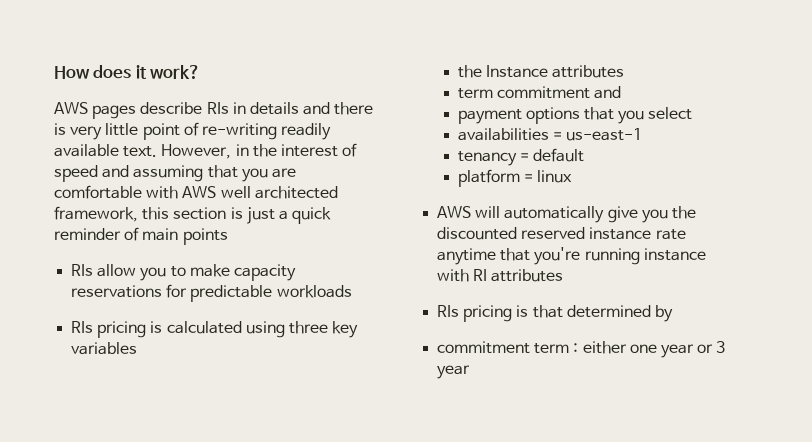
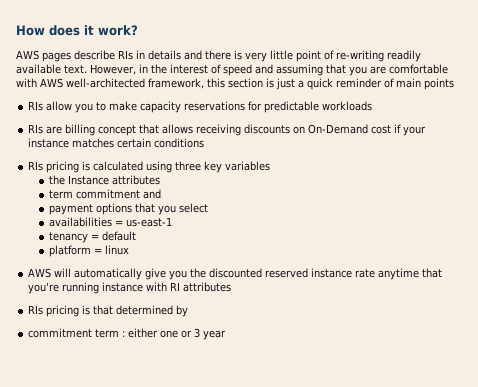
[220,186,338,199] well architected -> [66,78,145,88] well-architected
(352, 291) none -> [28,124,427,136] [28,138,205,148] // RIs are billing concept that allows receiving discounts on On-Demand cost if your instance matches certain conditions
[660,344,694,358] year -> (179, 334) none

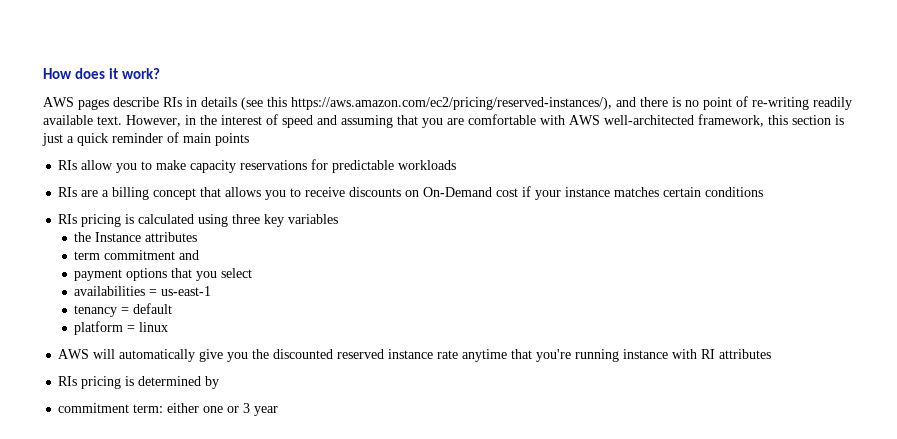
(181, 55) none -> [241,97,612,110] (see this https://aws.amazon.com/ec2/pricing/reserved-instances/),
[245,50,293,62] very little -> [685,100,699,107] no
(63, 130) none -> [102,190,110,197] a
[196,124,242,136] receiving -> [265,187,346,200] you to receive
[93,305,114,315] that -> (135, 381) none
[95,329,126,338] term : -> [133,404,164,413] term:

